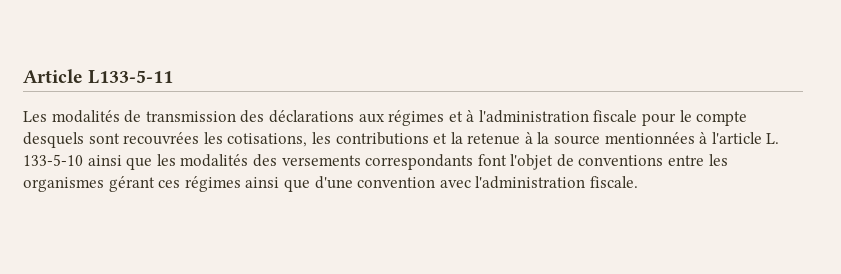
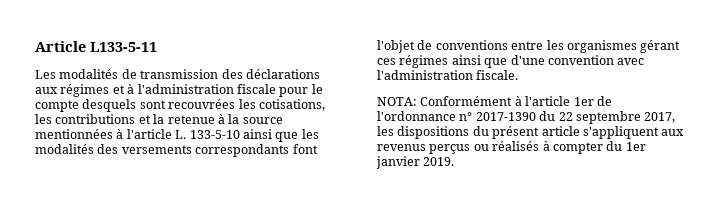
(638, 182) none -> [377,96,612,106] [377,111,676,124] [377,126,685,139] [377,141,646,154] [376,156,455,169] // NOTA: Conformément à l'article 1er de l'ordonnance n° 2017-1390 du 22 septembre 2017, les dispositions du présent article s'appliquent aux revenus perçus ou réalisés à compter du 1er janvier 2019.

